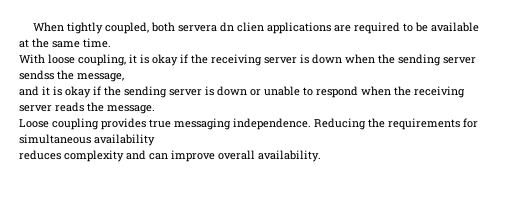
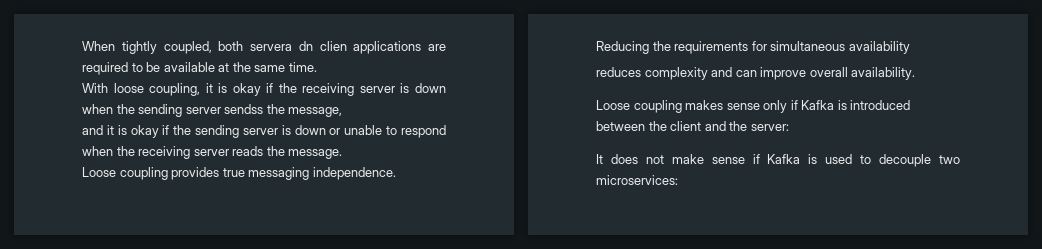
(321, 156) none -> [596,100,911,113] [596,121,789,131] [596,154,960,167] [596,175,678,185] // Loose coupling makes sense only if Kafka is introduced between the client and the server: // It does not make sense if Kafka is used to decouple two microservices:

